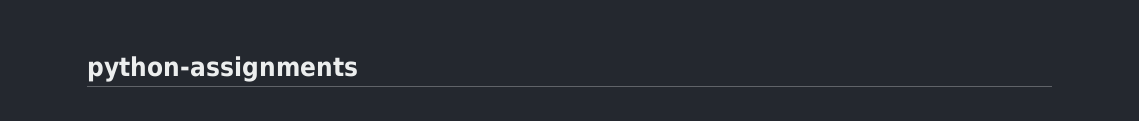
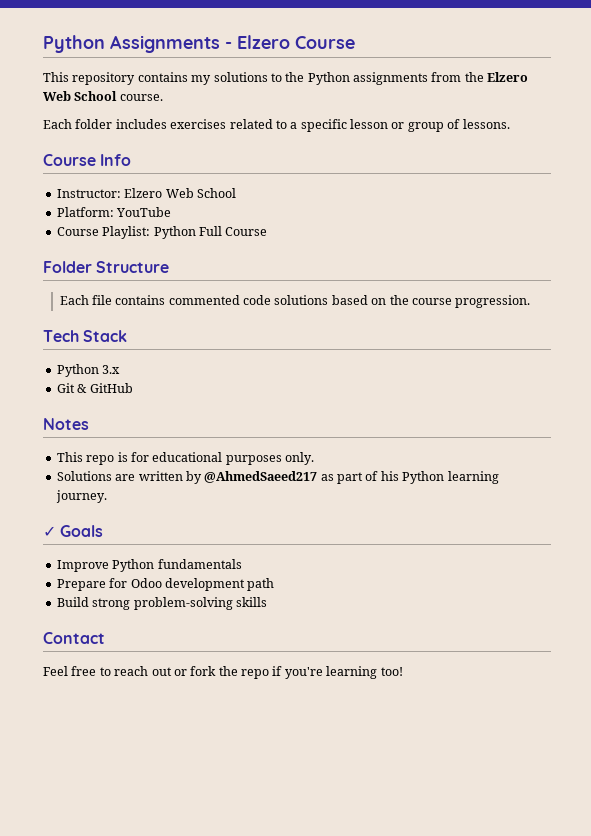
[87,56,358,82] python-assignments -> [43,35,355,53] [43,72,529,85] [43,91,163,101] [43,119,510,132] [43,154,132,166] [56,188,236,198] [56,207,172,217] [56,226,268,239] [43,261,170,273] [59,295,531,308] [43,330,128,342] [56,364,121,377] [56,383,133,393] [43,418,89,430] [56,452,314,465] [56,471,499,484] [55,490,107,503] [43,525,104,537] [56,559,242,572] [56,578,275,591] [56,597,267,610] [43,632,105,644] [43,666,403,679] Python Assignments - Elzero Course // This repository contains my solutions to the Python assignments from the Elzero Web School course. // Each folder includes exercises related to a specific lesson or group of lessons. // Course Info // Instructor: Elzero Web School // Platform: YouTube // Course Playlist: Python Full Course // Folder Structure // Each file contains commented code solutions based on the course progression. // Tech Stack // Python 3.x // Git & GitHub // Notes // This repo is for educational purposes only. // Solutions are written by @AhmedSaeed217 as part of his Python learning journey. // ✓ Goals // Improve Python fundamentals // Prepare for Odoo development path // Build strong problem-solving skills // Contact // Feel free to reach out or fork the repo if you're learning too!

